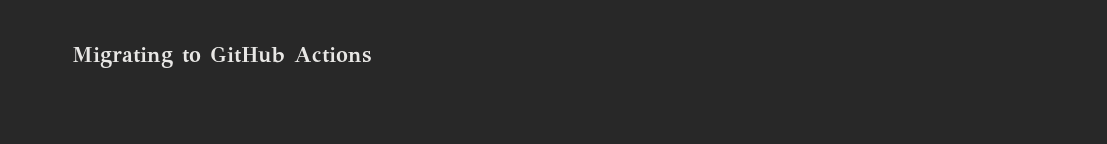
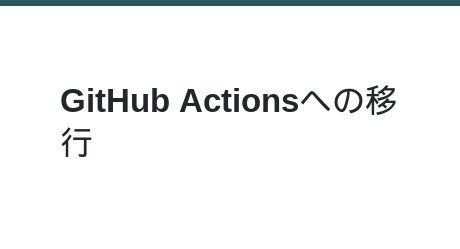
[72,46,371,68] Migrating to GitHub Actions -> [60,85,398,116] [60,127,93,158] GitHub Actionsへの移行

